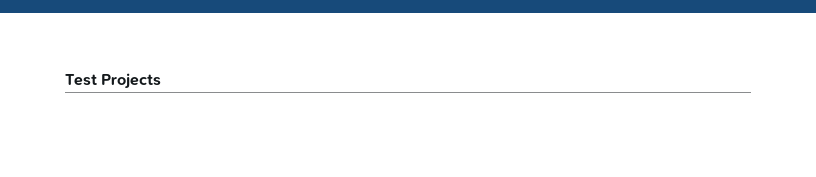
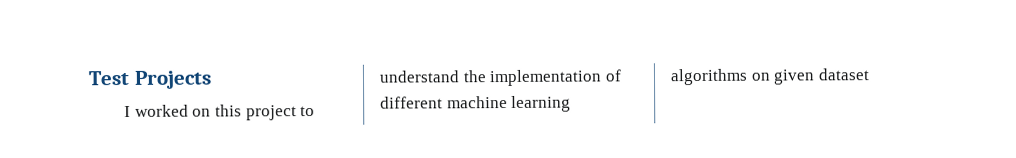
(162, 81) none -> [124,104,316,121] [379,69,622,87] [380,95,572,112] [670,68,870,86] // I worked on this project to understand the implementation of different machine learning algorithms on given dataset

